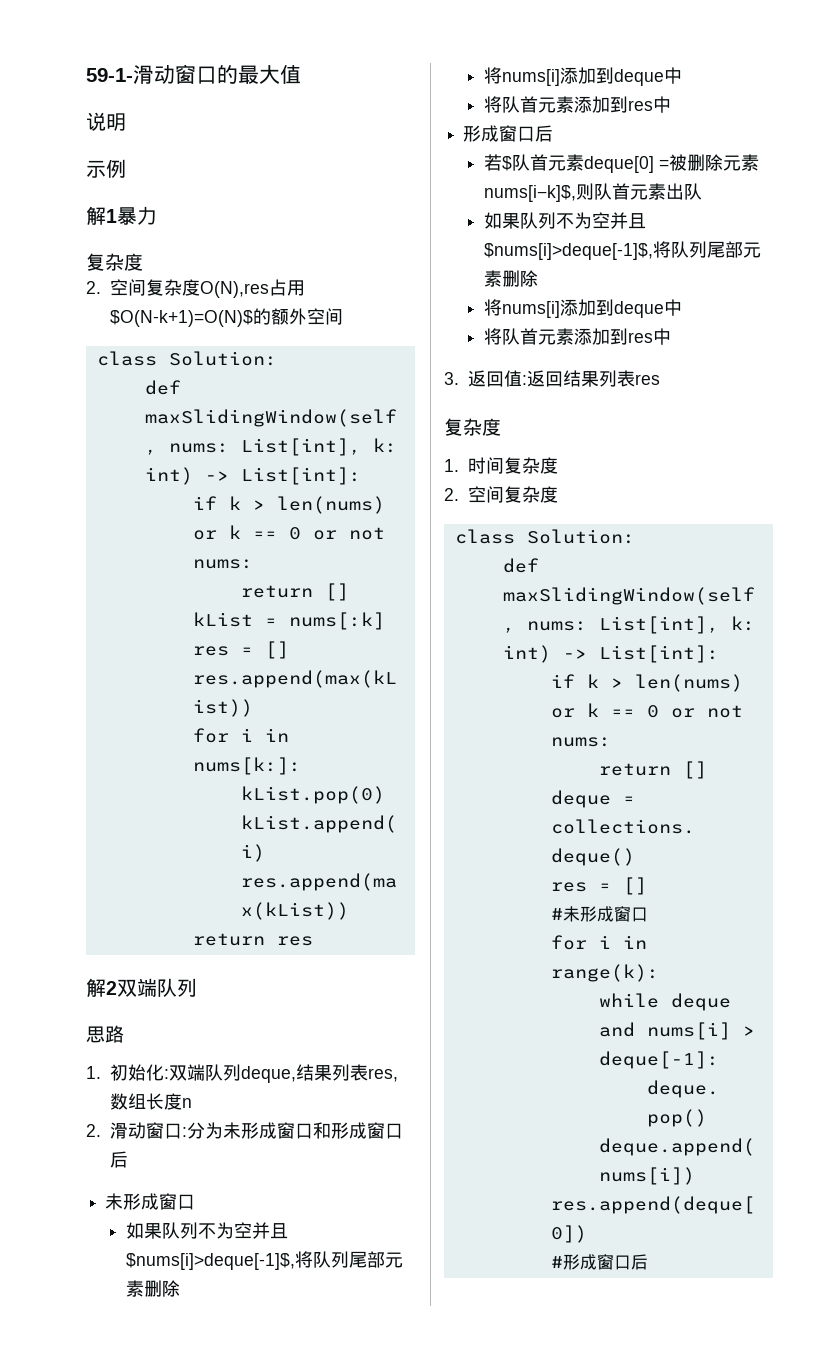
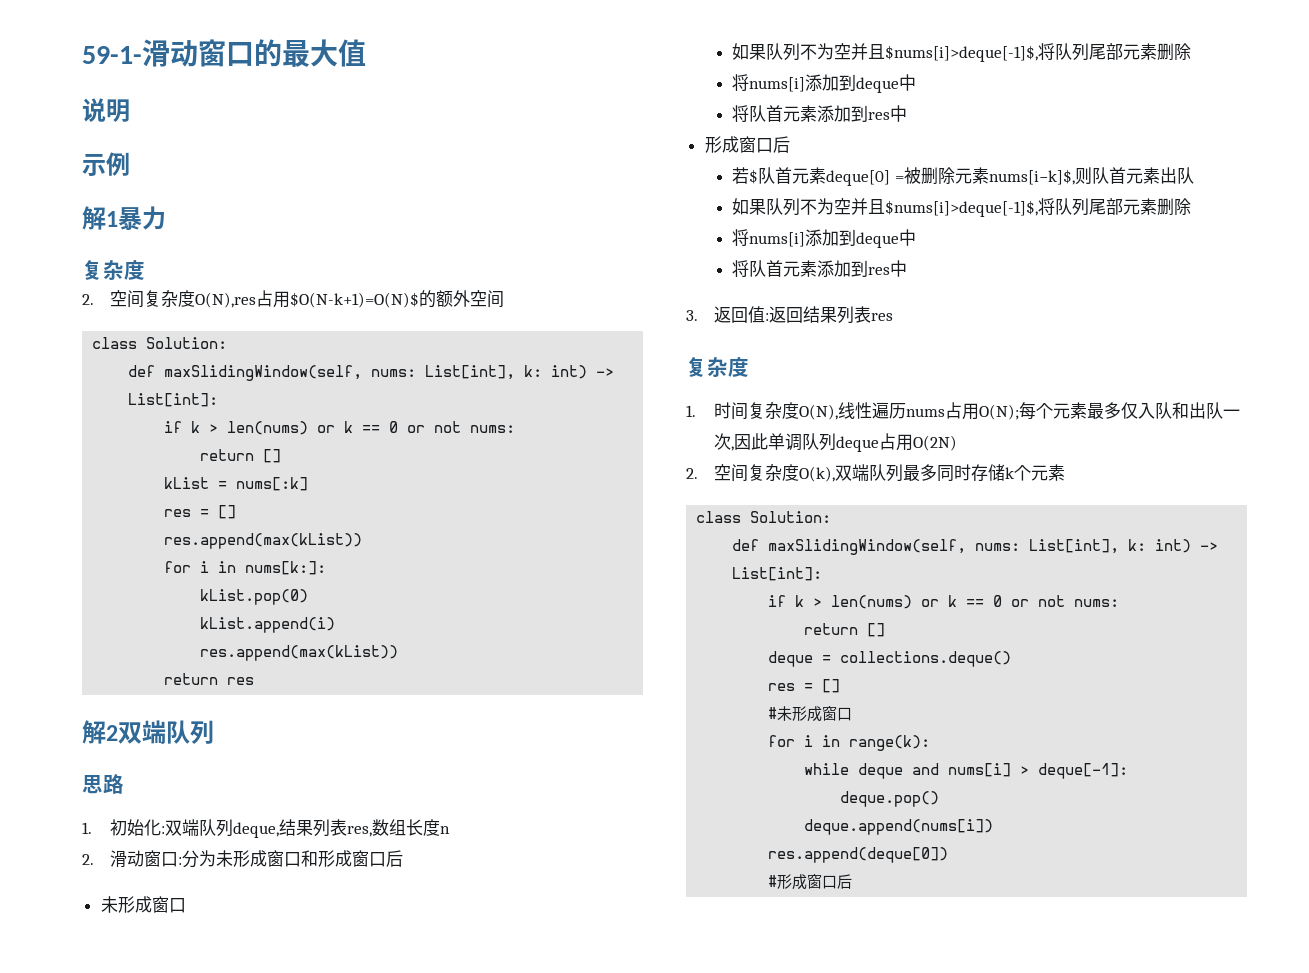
[444,486,558,503] // 2.空间复杂度 -> [798,402,1240,420] [713,433,957,452] [686,464,1065,482] O(N),线性遍历nums占用O(N);每个元素最多仅入队和出队一次,因此单调队列deque占用O(2N) // 2.空间复杂度O(k),双端队列最多同时存储k个元素

